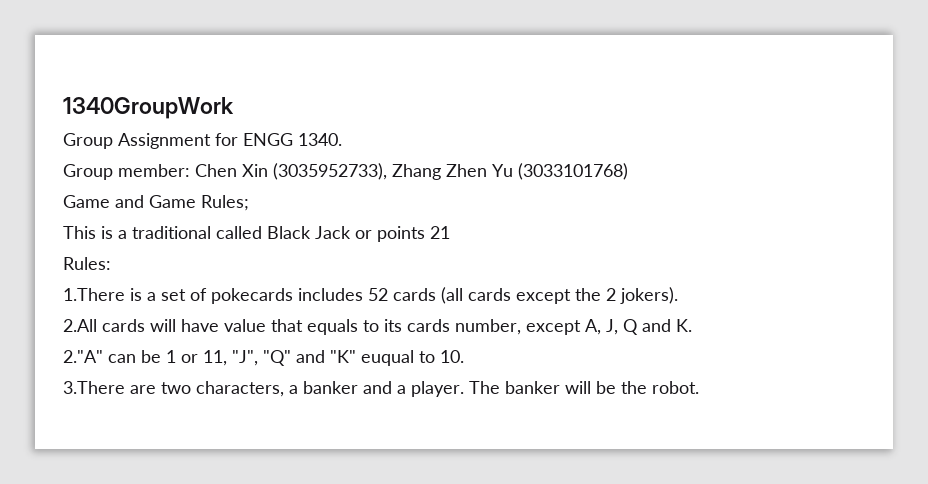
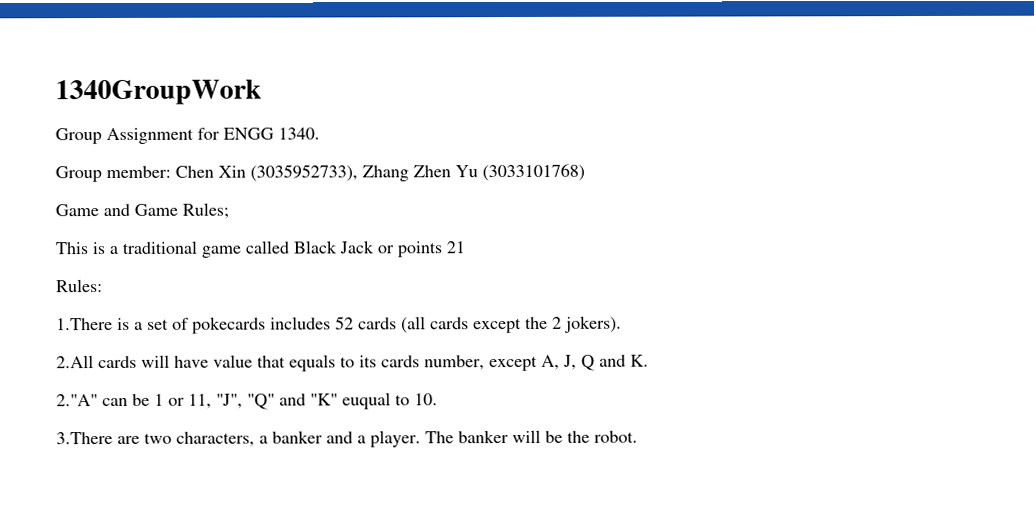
(211, 232) none -> [201,245,241,258] game

